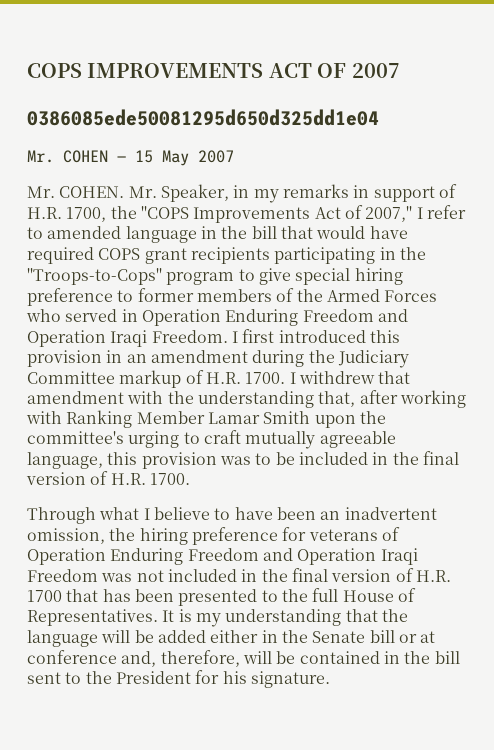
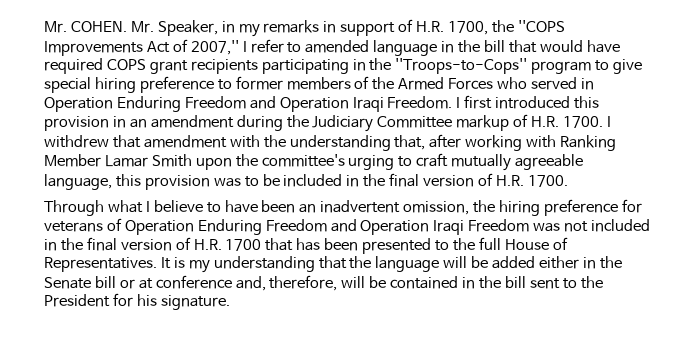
[27,63,400,78] [27,109,379,126] [27,150,234,166] COPS IMPROVEMENTS ACT OF 2007 // 0386085ede50081295d650d325dd1e04 // Mr. COHEN — 15 May 2007 // -> (44, 27) none

